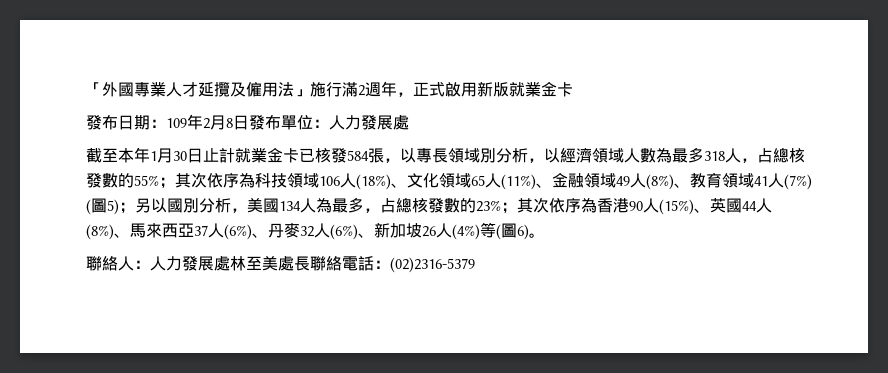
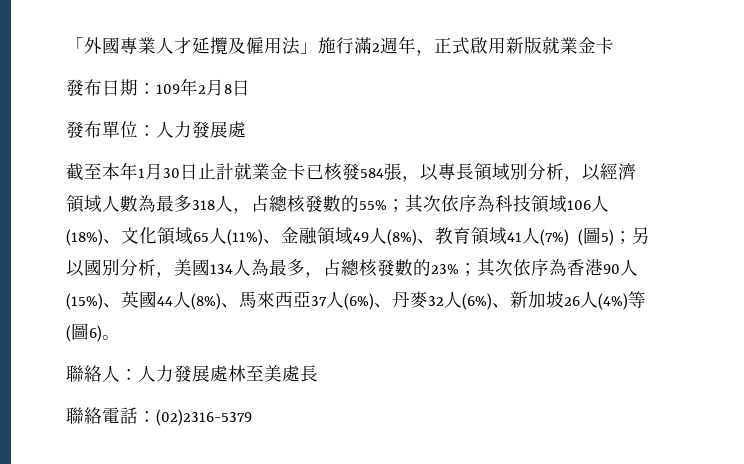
(249, 122) none -> (250, 88) //
(310, 263) none -> (318, 373) //

